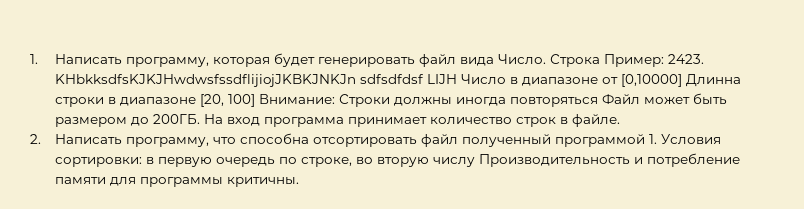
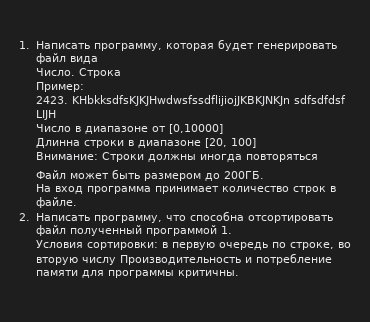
(494, 61) none -> (98, 60) //
(600, 60) none -> (121, 73) //
(664, 60) none -> (84, 87) //
(457, 79) none -> (56, 115) //
(682, 80) none -> (223, 129) //
(255, 100) none -> (256, 143) //
(598, 102) none -> (318, 158) //
(200, 119) none -> (264, 175) //
(657, 139) none -> (232, 230) //

